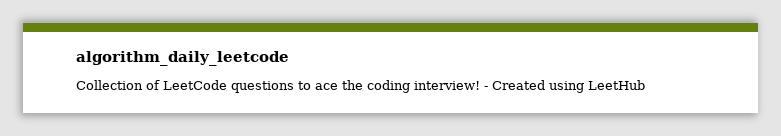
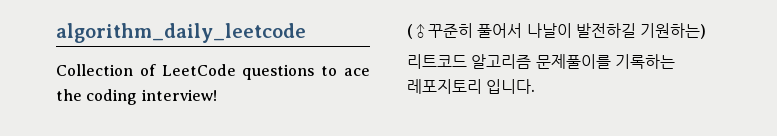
[484,80,645,93] - Created using LeetHub -> [407,23,707,39] [407,54,675,69] [407,79,536,94] // (♂꾸준히 풀어서 나날이 발전하길 기원하는) // 리트코드 알고리즘 문제풀이를 기록하는 레포지토리 입니다.

